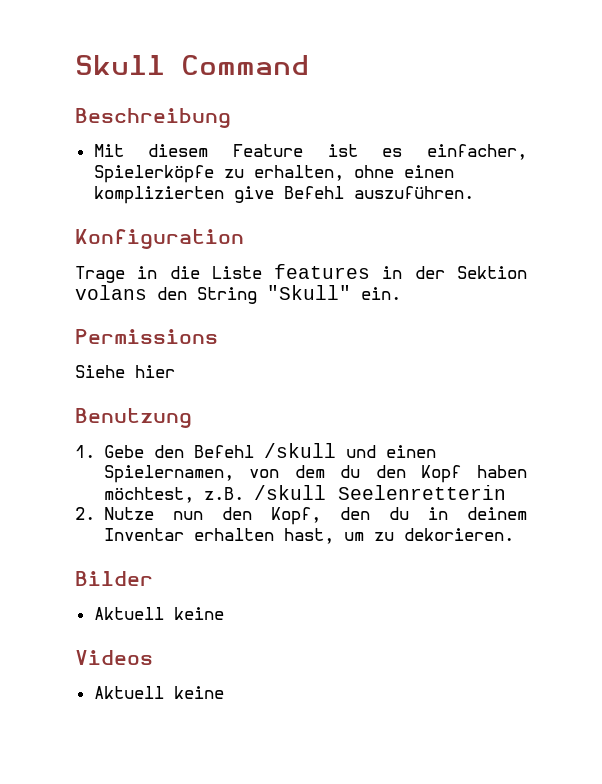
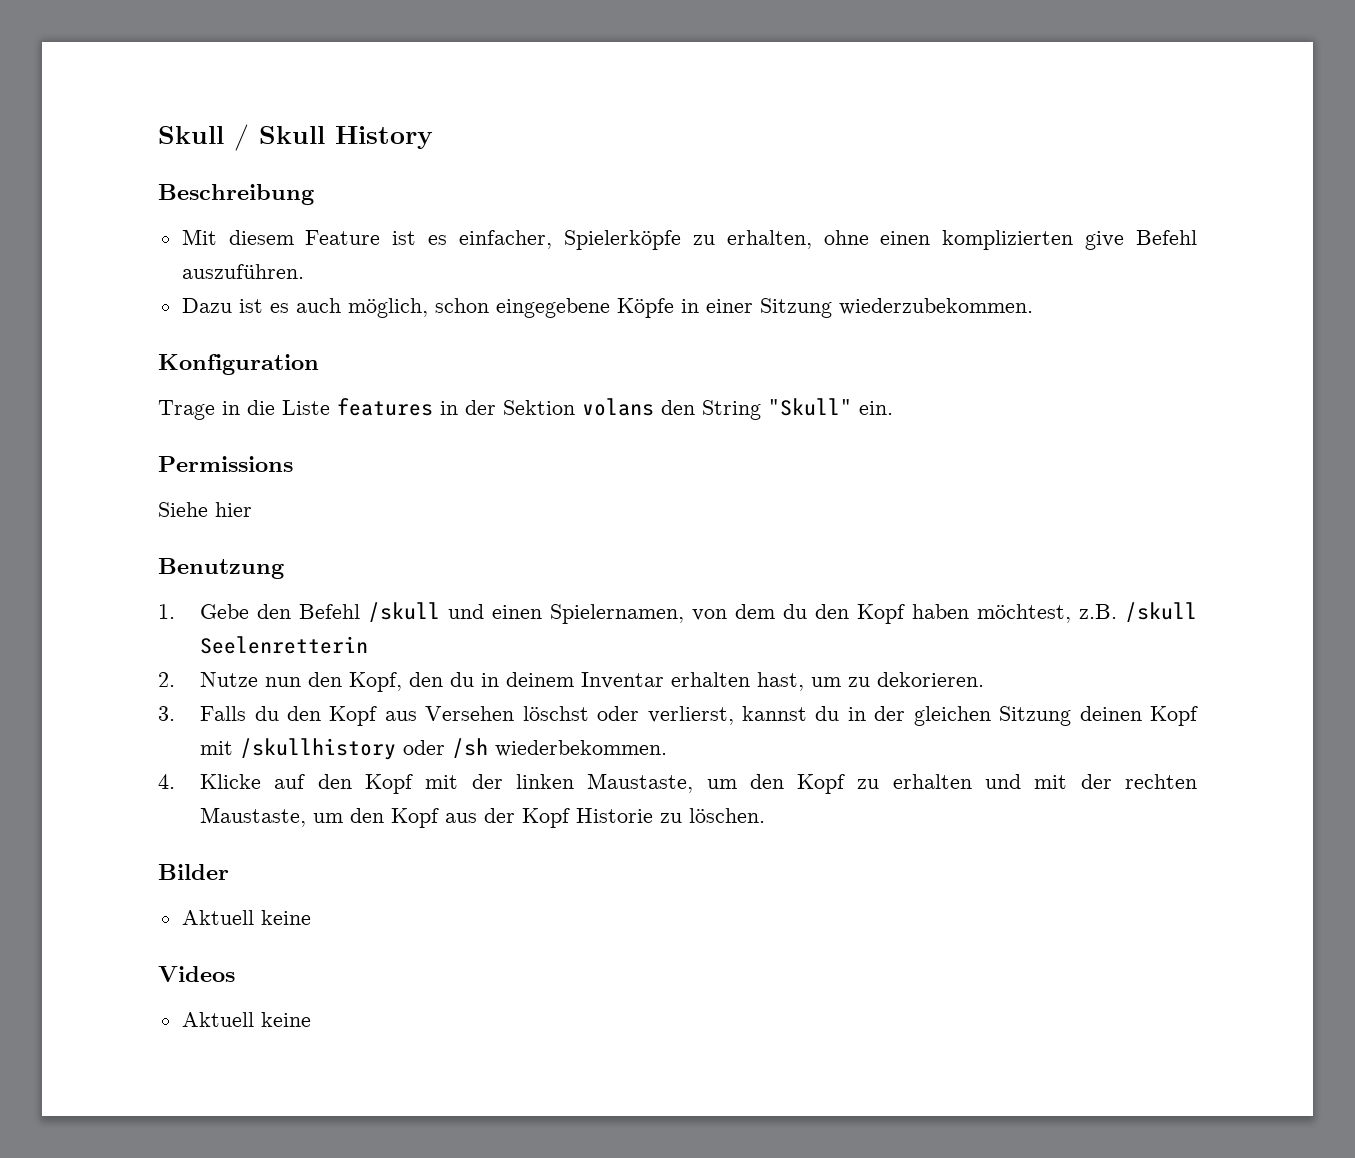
[75,55,309,75] Skull Command -> [158,124,433,151] Skull / Skull History
(474, 192) none -> [181,298,1033,318] // Dazu ist es auch möglich, schon eingegebene Köpfe in einer Sitzung wiederzubekommen.
(514, 534) none -> [158,706,1198,726] [200,738,668,760] [158,773,1197,794] [200,807,766,828] // 3. Falls du den Kopf aus Versehen löschst oder verlierst, kannst du in der gleichen Sitzung deinen Kopf mit /skullhistory oder /sh wiederbekommen. // 4. Klicke auf den Kopf mit der linken Maustaste, um den Kopf zu erhalten und mit der rechten Maustaste, um den Kopf aus der Kopf Historie zu löschen.

